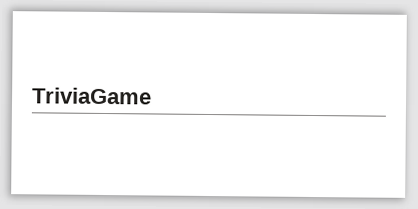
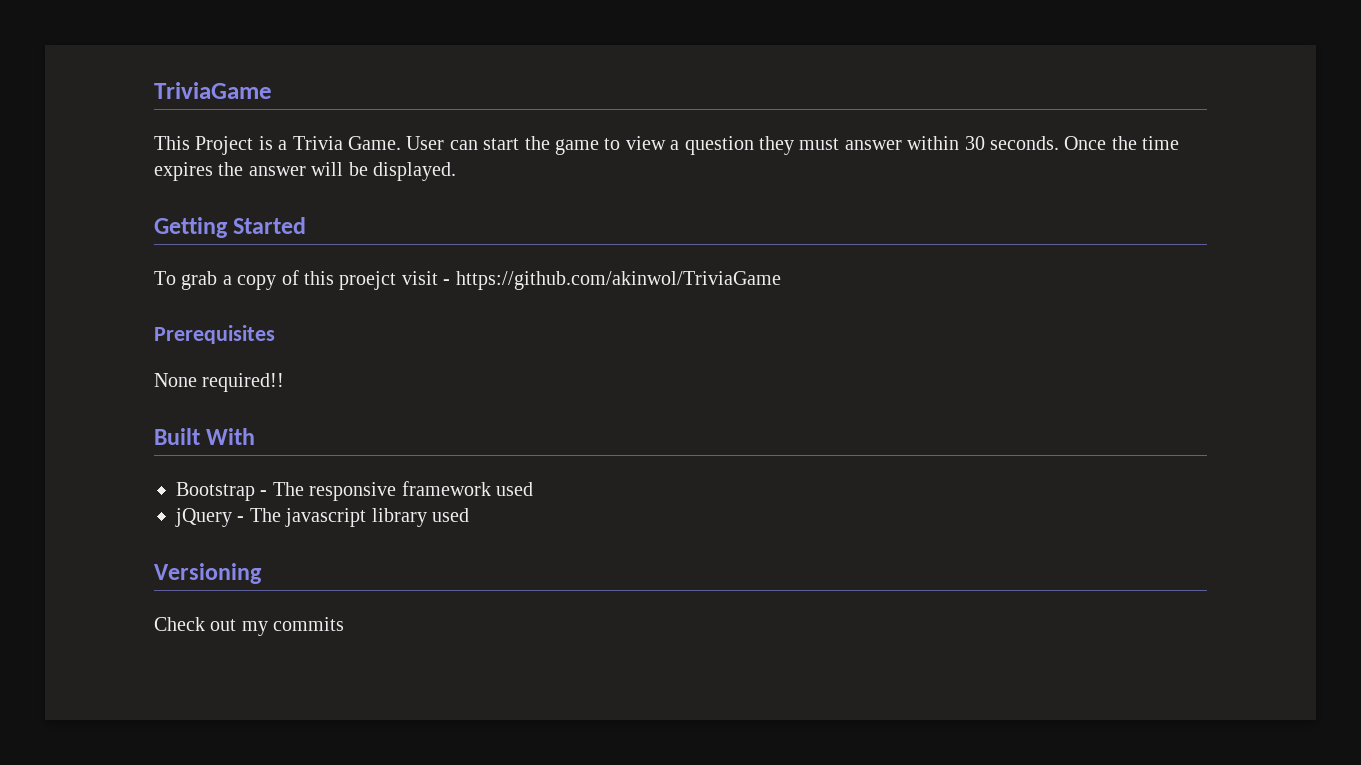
(152, 96) none -> [154,136,1180,155] [154,162,456,181] [154,217,307,238] [154,270,781,290] [154,325,275,344] [154,373,285,392] [154,428,256,445] [176,481,533,501] [175,508,469,527] [154,563,262,584] [154,617,345,636] // This Project is a Trivia Game. User can start the game to view a question they must answer within 30 seconds. Once the time expires the answer will be displayed. // Getting Started // To grab a copy of this proejct visit - https://github.com/akinwol/TriviaGame // Prerequisites // None required!! // Built With // Bootstrap - The responsive framework used // jQuery - The javascript library used // Versioning // Check out my commits

